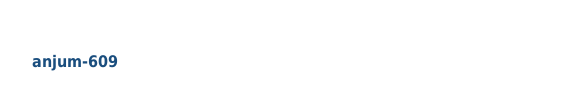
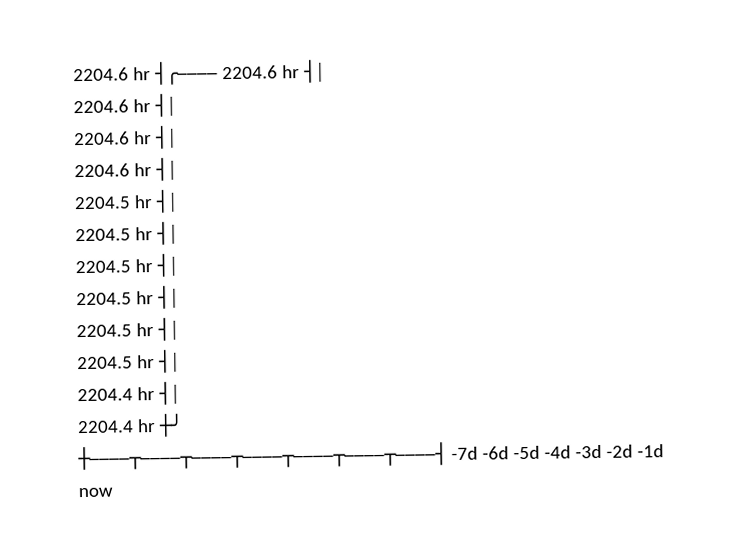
[32,54,118,71] anjum-609 -> [73,59,326,86] [73,93,177,118] [74,125,178,150] [74,157,178,182] [74,189,179,214] [75,221,179,246] [75,253,179,278] [76,285,180,309] [76,317,180,341] [77,349,181,373] [77,381,181,405] [77,413,183,437] [77,442,664,471] [78,487,113,498] 2204.6 hr ┤╭──── 2204.6 hr ┤│ // 2204.6 hr ┤│ // 2204.6 hr ┤│ // 2204.6 hr ┤│ // 2204.5 hr ┤│ // 2204.5 hr ┤│ // 2204.5 hr ┤│ // 2204.5 hr ┤│ // 2204.5 hr ┤│ // 2204.5 hr ┤│ // 2204.4 hr ┤│ // 2204.4 hr ┼╯ // ┼────┬────┬────┬────┬────┬────┬────┤ -7d -6d -5d -4d -3d -2d -1d now

